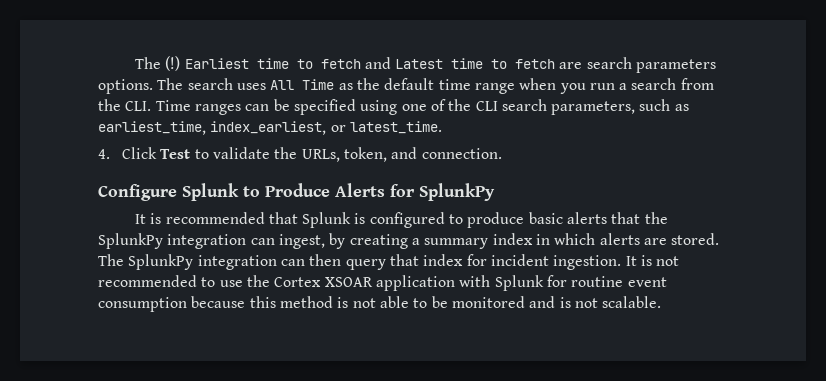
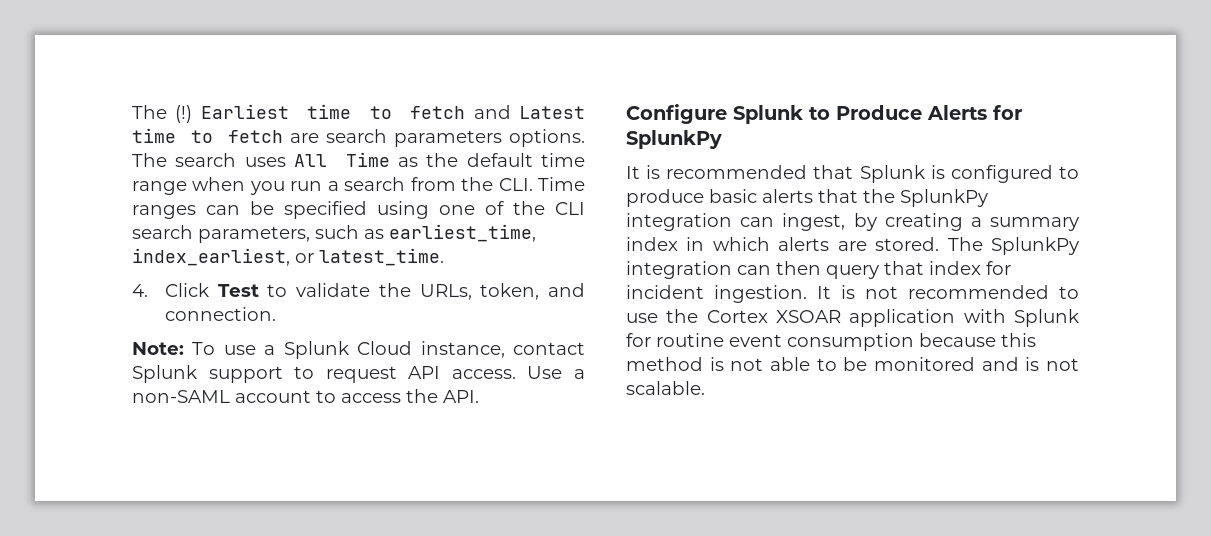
(502, 153) none -> [132,341,585,359] [132,365,585,383] [132,389,479,403] // Note: To use a Splunk Cloud instance, contact Splunk support to request API access. Use a non-SAML account to access the API.

